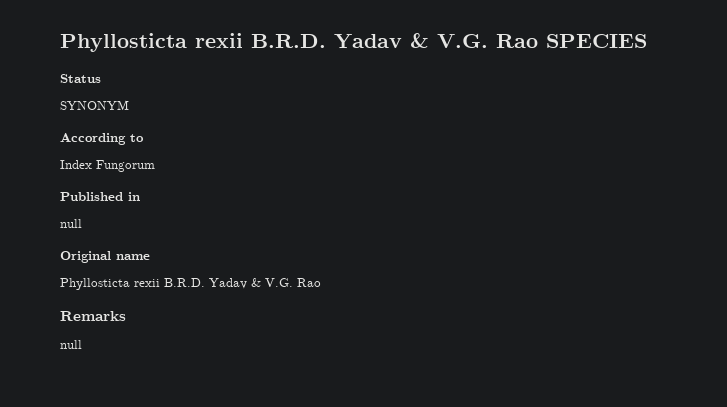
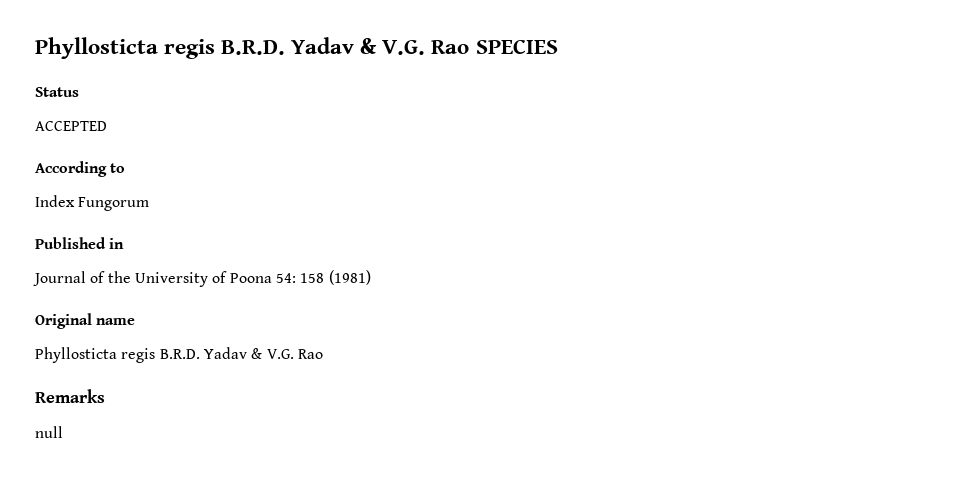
[60,33,243,52] Phyllosticta rexii -> [35,37,216,59] Phyllosticta regis
[60,100,129,110] SYNONYM -> [35,121,107,131] ACCEPTED
[60,219,82,228] null -> [33,270,371,287] Journal of the University of Poona 54: 158 (1981)
[134,279,160,287] rexii -> [121,348,156,363] regis

